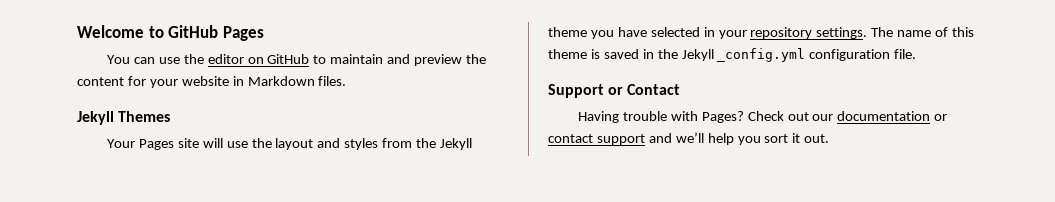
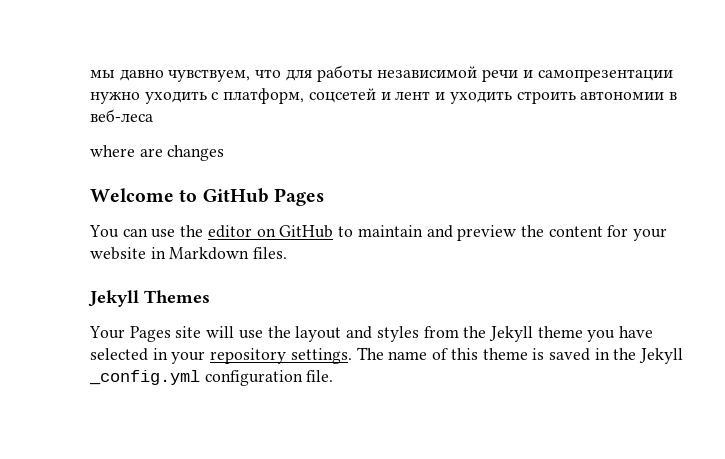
(77, 31) none -> [90,65,673,82] [90,88,677,104] [90,109,153,122] [90,145,225,161] мы давно чувствуем, что для работы независимой речи и самопрезентации нужно уходить с платформ, соцсетей и лент и уходить строить автономии в веб-леса // where are changes //
[548,84,681,98] [577,111,948,123] [548,132,830,145] // Support or Contact // Having trouble with Pages? Check out our documentation or contact support and we’ll help you sort it out. -> (334, 376) none

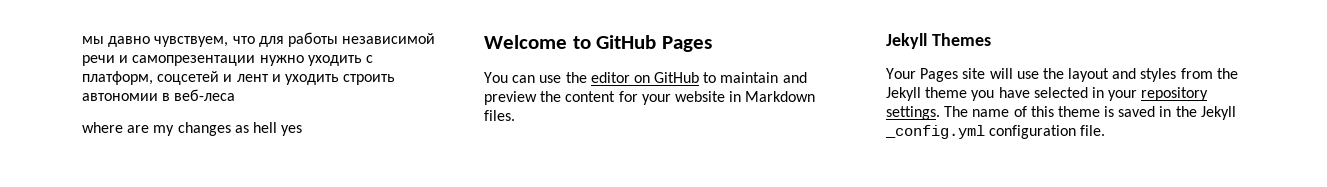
(163, 152) none -> [153,125,175,136] my
(225, 153) none -> [234,122,303,136] as hell yes

